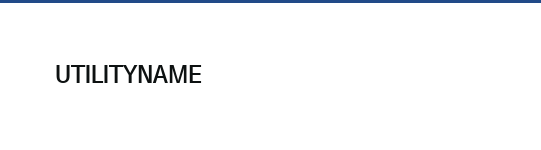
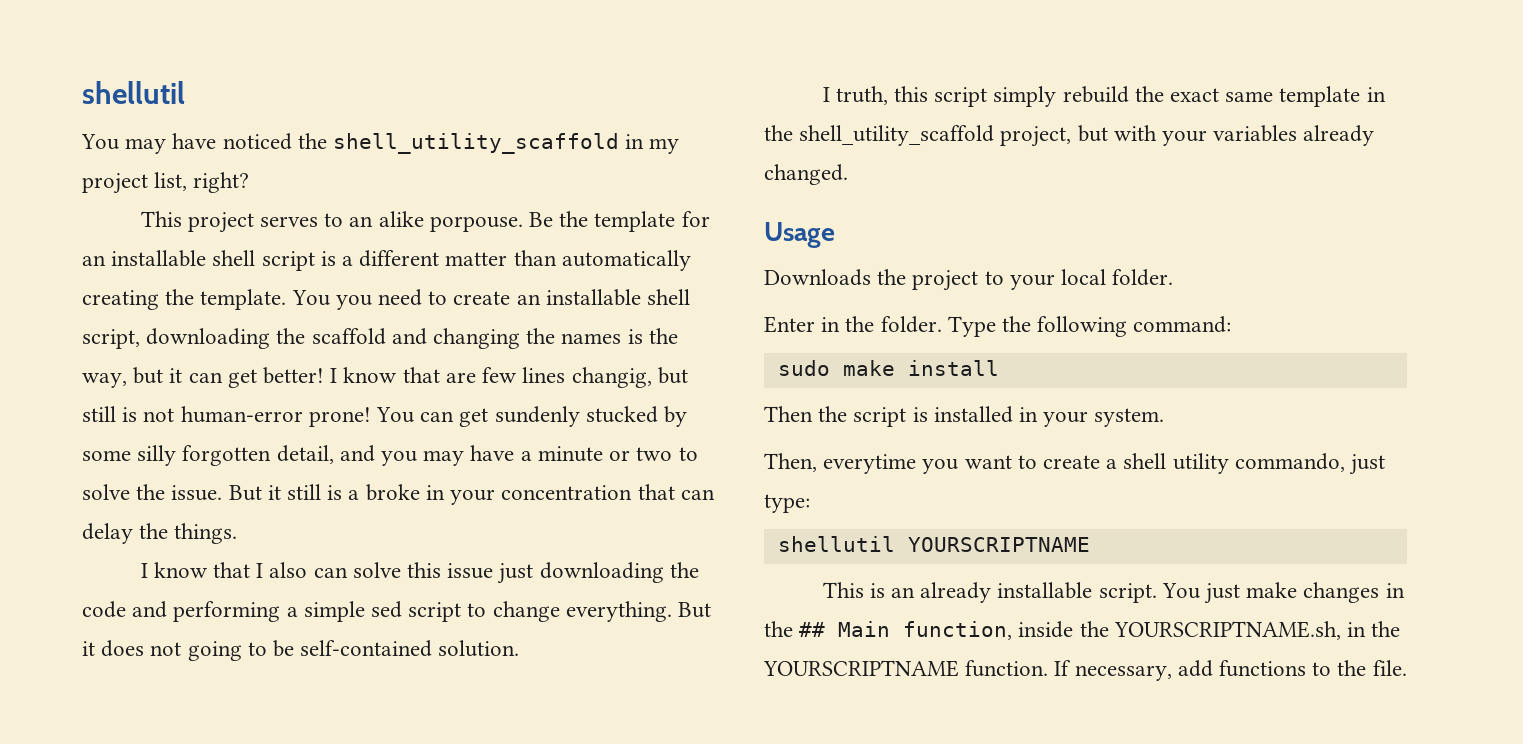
[55,65,202,83] UTILITYNAME -> [82,81,185,104] [81,133,680,154] [82,172,250,194] [140,211,710,233] [82,250,691,271] [82,289,691,310] [82,328,678,349] [82,367,688,388] [82,406,688,427] [82,445,698,466] [82,484,715,505] [82,523,238,544] [140,562,699,584] [82,601,712,622] [82,640,520,661] [822,86,1386,107] [764,125,1375,147] [764,164,848,185] [764,222,835,248] [764,269,1174,291] [764,316,1232,337] [777,360,999,376] [764,406,1165,427] [764,453,1386,475] [764,494,810,513] [777,536,1090,552] [822,582,1405,604] [764,621,1401,640] [763,660,1407,681] shellutil // You may have noticed the shell_utility_scaffold in my project list, right? // This project serves to an alike porpouse. Be the template for an installable shell script is a different matter than automatically creating the template. You you need to create an installable shell script, downloading the scaffold and changing the names is the way, but it can get better! I know that are few lines changig, but still is not human-error prone! You can get sundenly stucked by some silly forgotten detail, and you may have a minute or two to solve the issue. But it still is a broke in your concentration that can delay the things. // I know that I also can solve this issue just downloading the code and performing a simple sed script to change everything. But it does not going to be self-contained solution. // I truth, this script simply rebuild the exact same template in the shell_utility_scaffold project, but with your variables already changed. // Usage // Downloads the project to your local folder. // Enter in the folder. Type the following command: // sudo make install // Then the script is installed in your system. // Then, everytime you want to create a shell utility commando, just type: // shellutil YOURSCRIPTNAME // This is an already installable script. You just make changes in the ## Main function, inside the YOURSCRIPTNAME.sh, in the YOURSCRIPTNAME function. If necessary, add functions to the file.

